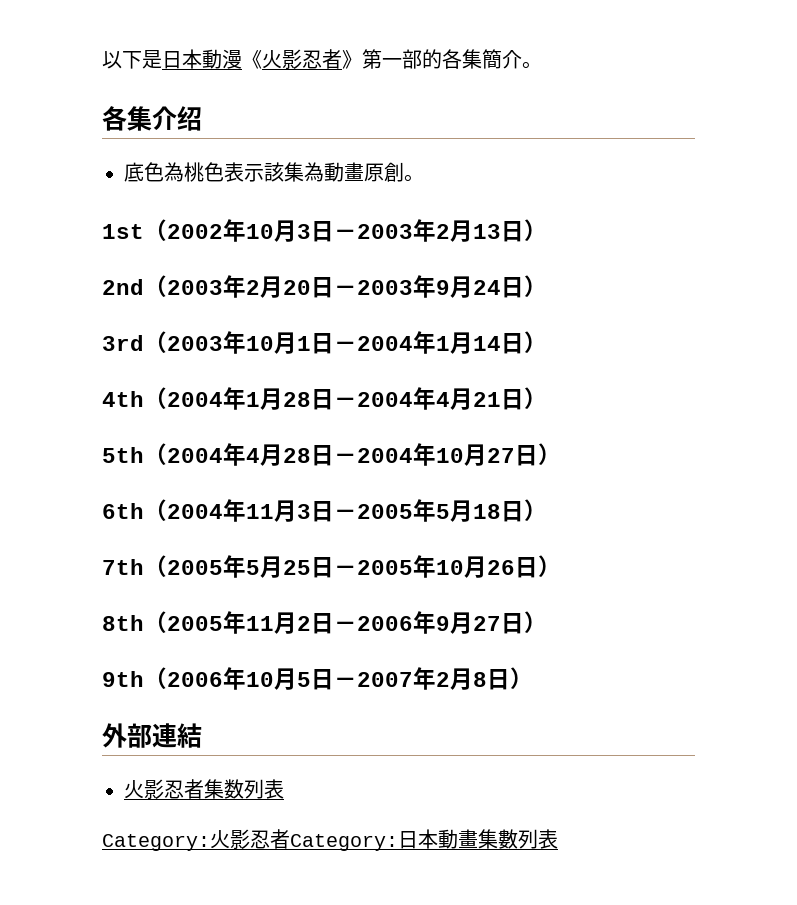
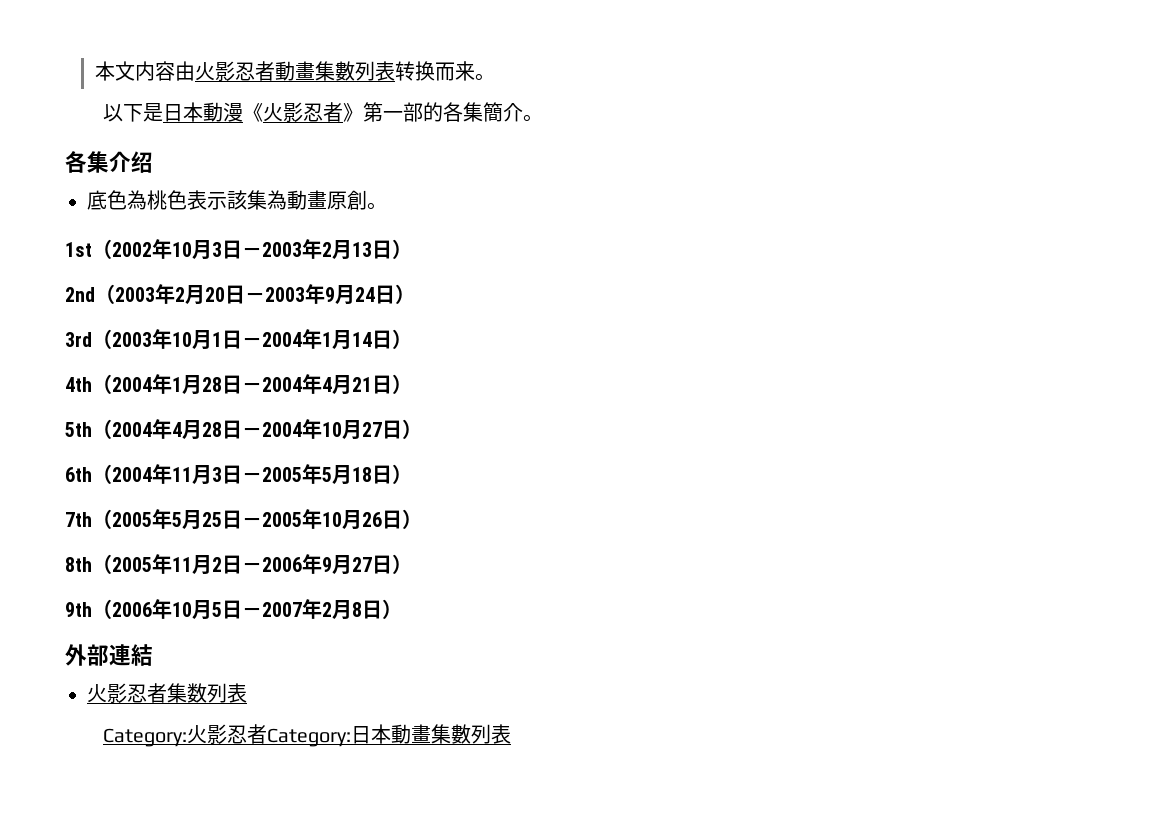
(102, 60) none -> [94,61,495,81] 本文内容由火影忍者動畫集數列表转换而来。 //

